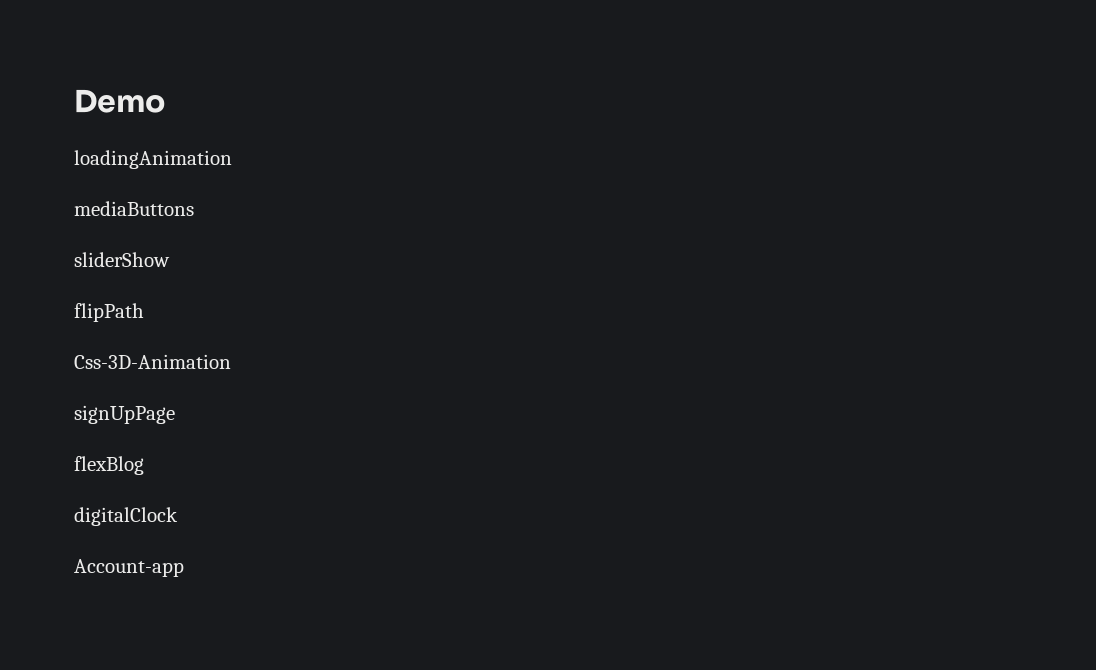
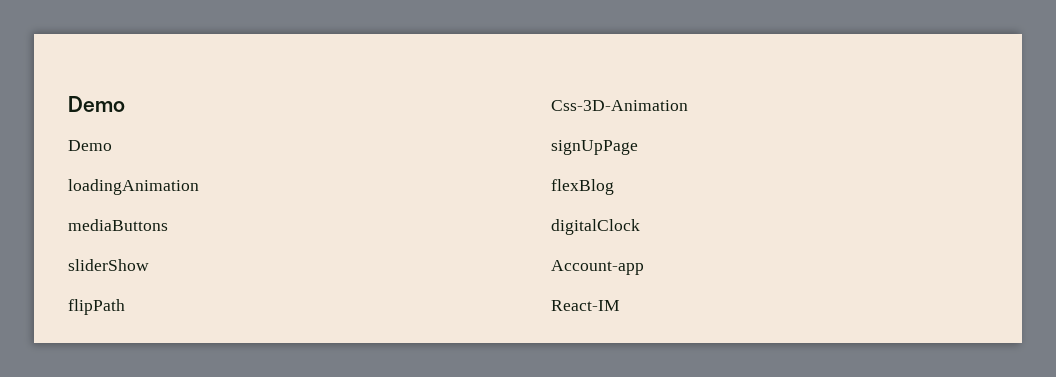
[74,89,165,113] Demo -> [68,96,125,112] [68,140,112,151] Demo // Demo
(184, 568) none -> [551,300,620,311] // React-IM

